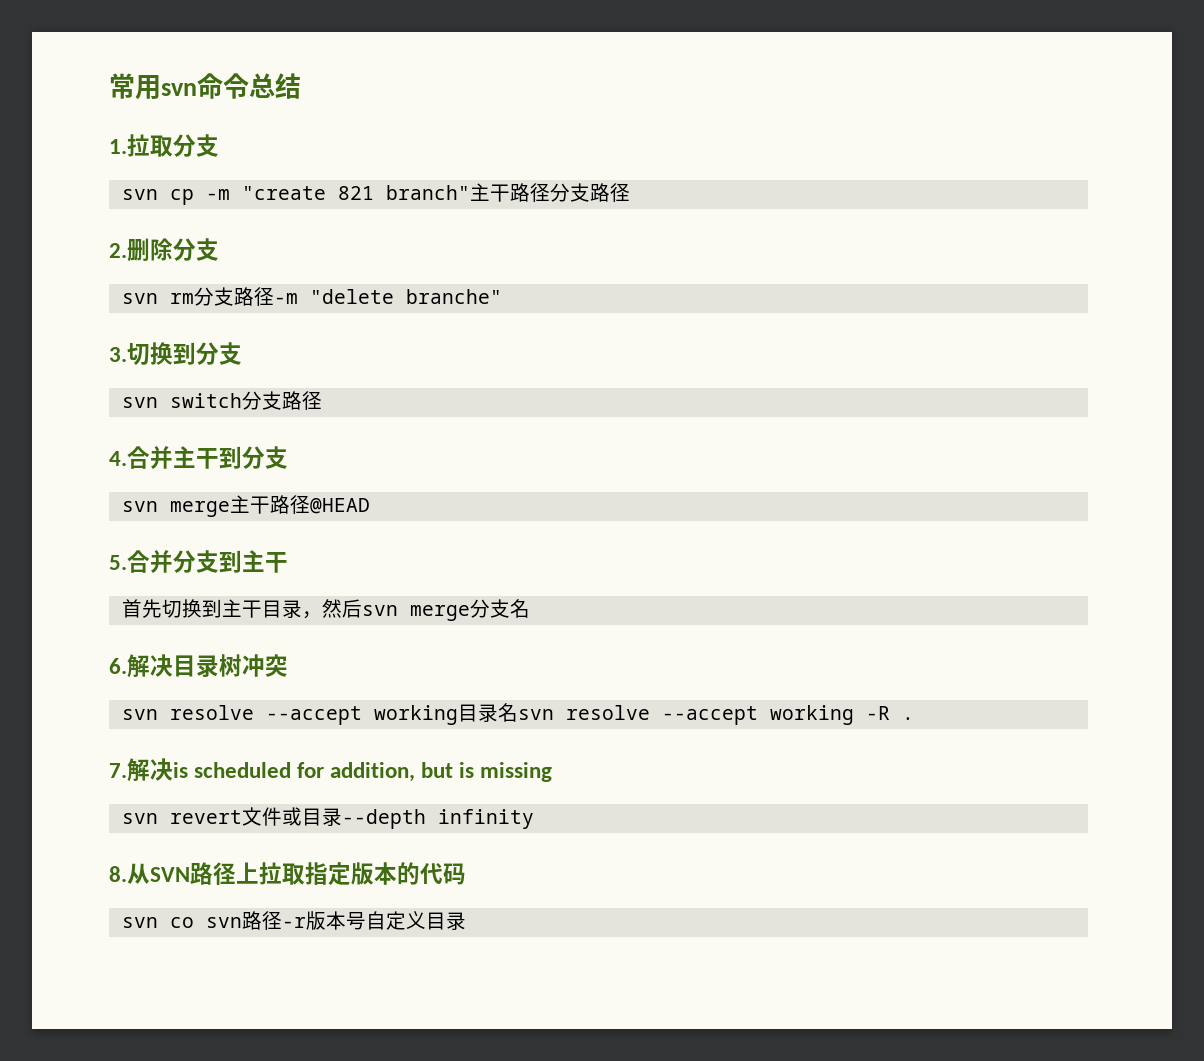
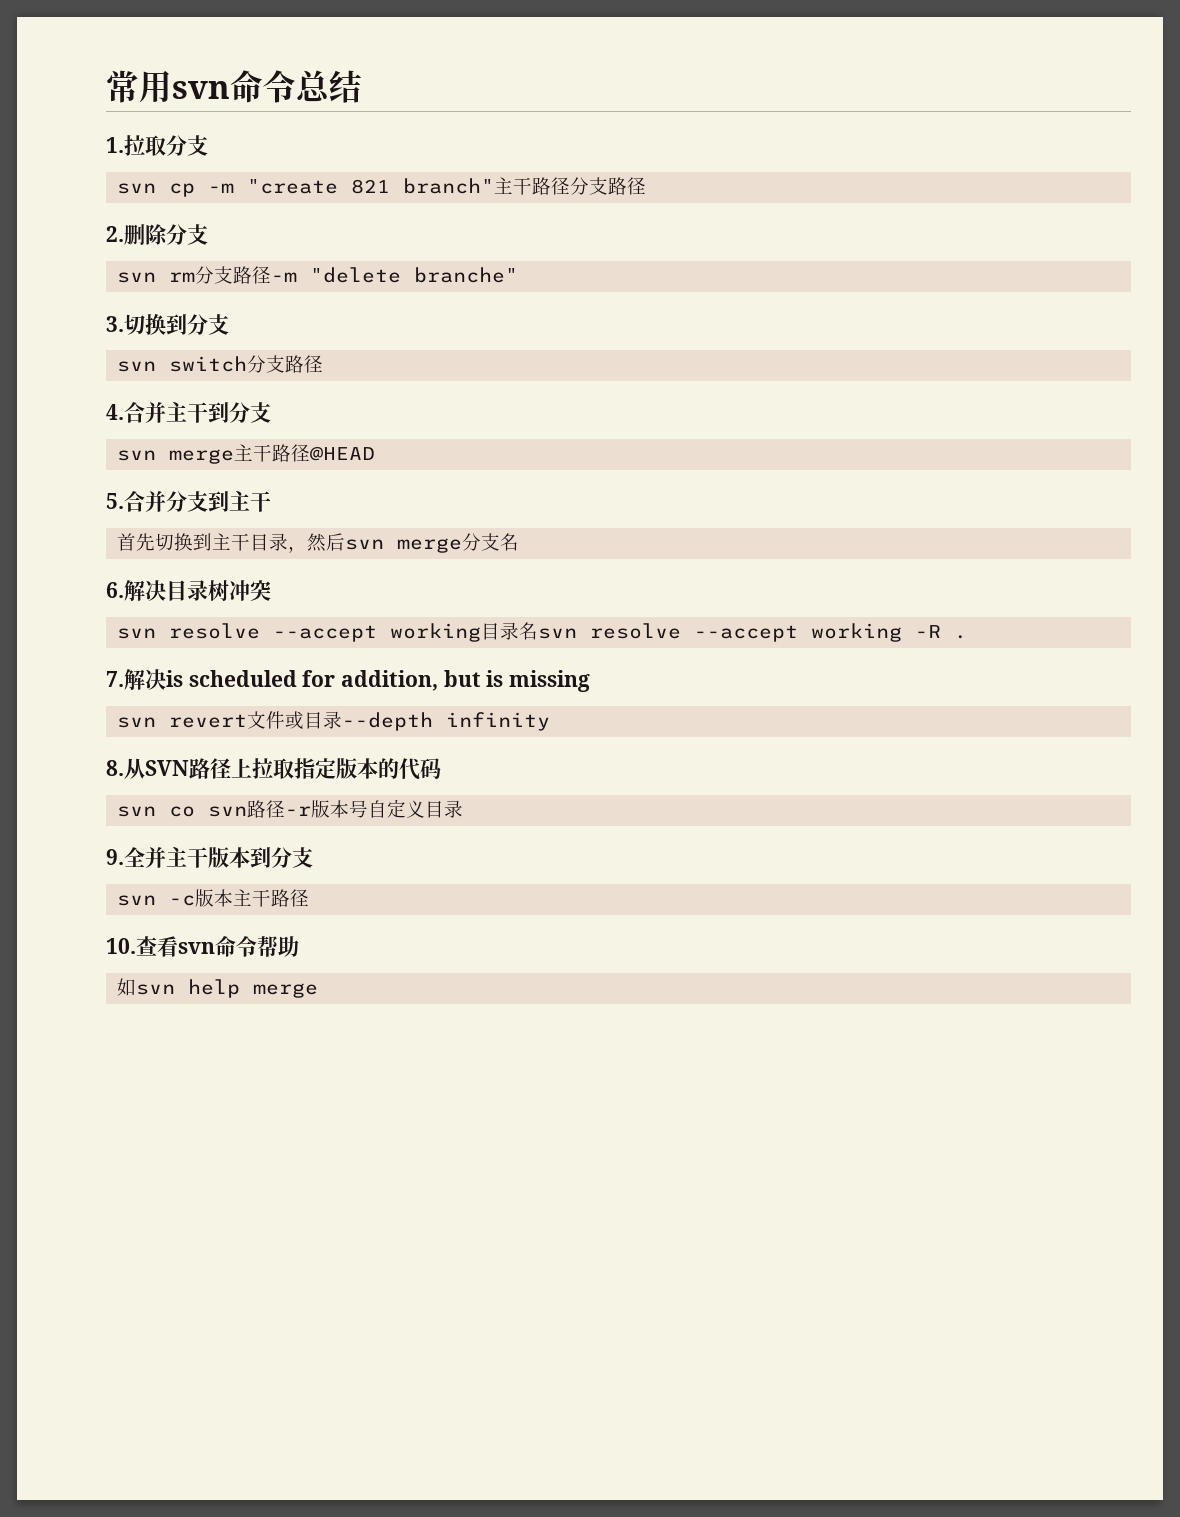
(466, 921) none -> [106,847,313,868] [116,889,309,907] [106,936,299,957] [116,978,318,998] // 9.全并主干版本到分支 // svn -c版本主干路径 // 10.查看svn命令帮助 // 如svn help merge

